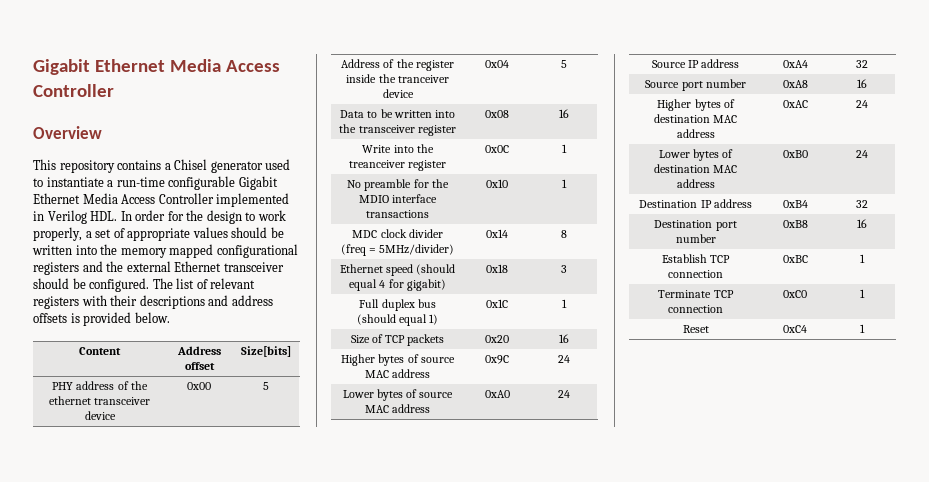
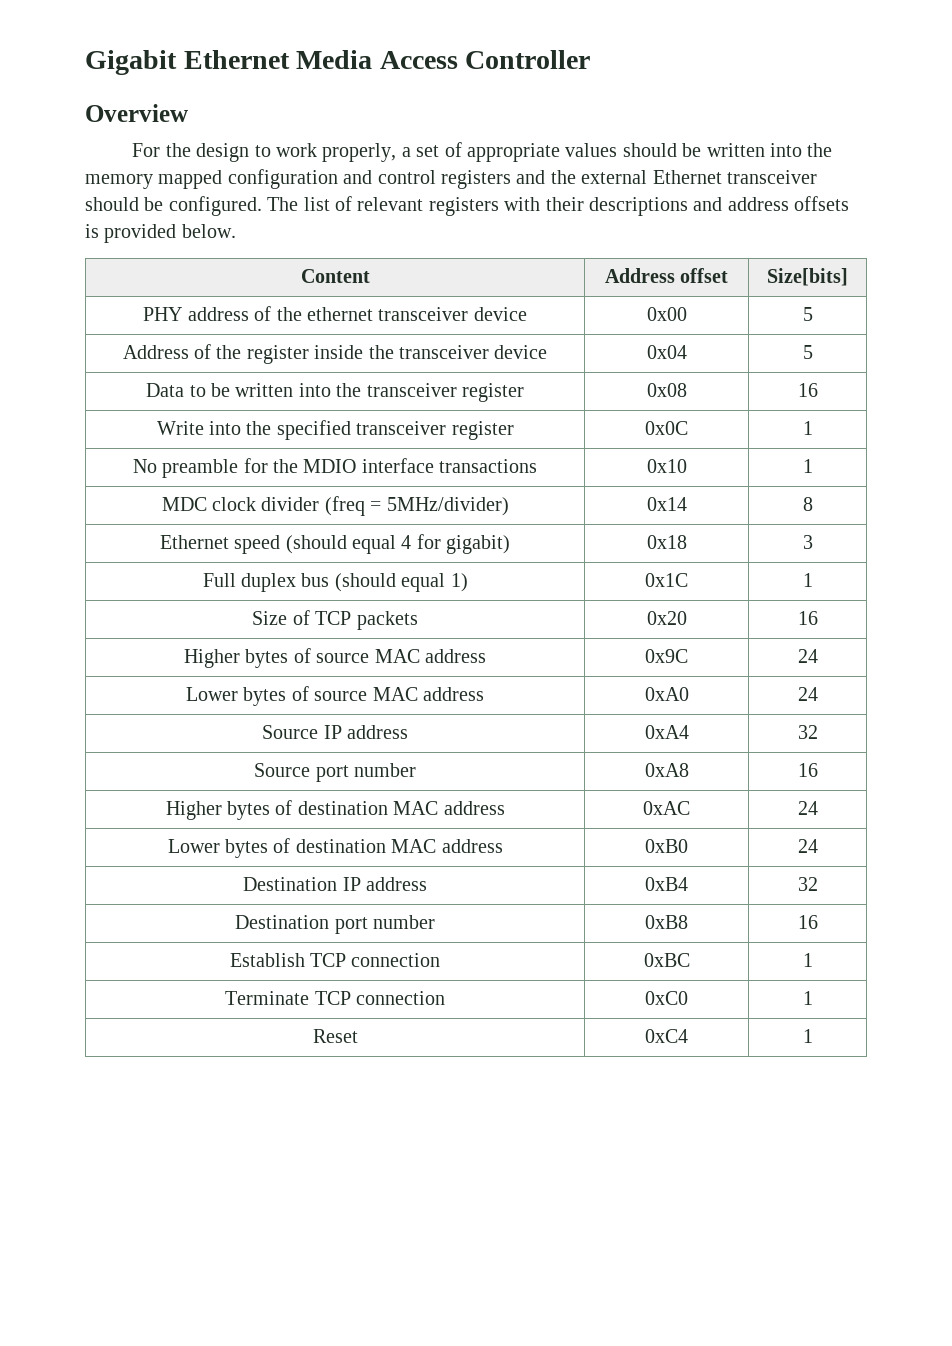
[33,159,291,173] [33,176,278,190] [33,193,290,207] [33,210,184,224] This repository contains a Chisel generator used to instantiate a run-time configurable Gigabit Ethernet Media Access Controller implemented in Verilog HDL. In order for -> [132,143,161,157] For
[216,244,298,258] configurational -> [227,169,436,189] configuration and control
[397,75,449,83] tranceiver -> [398,345,489,359] transceiver
[348,160,405,168] treanceiver -> [276,420,447,440] specified transceiver

